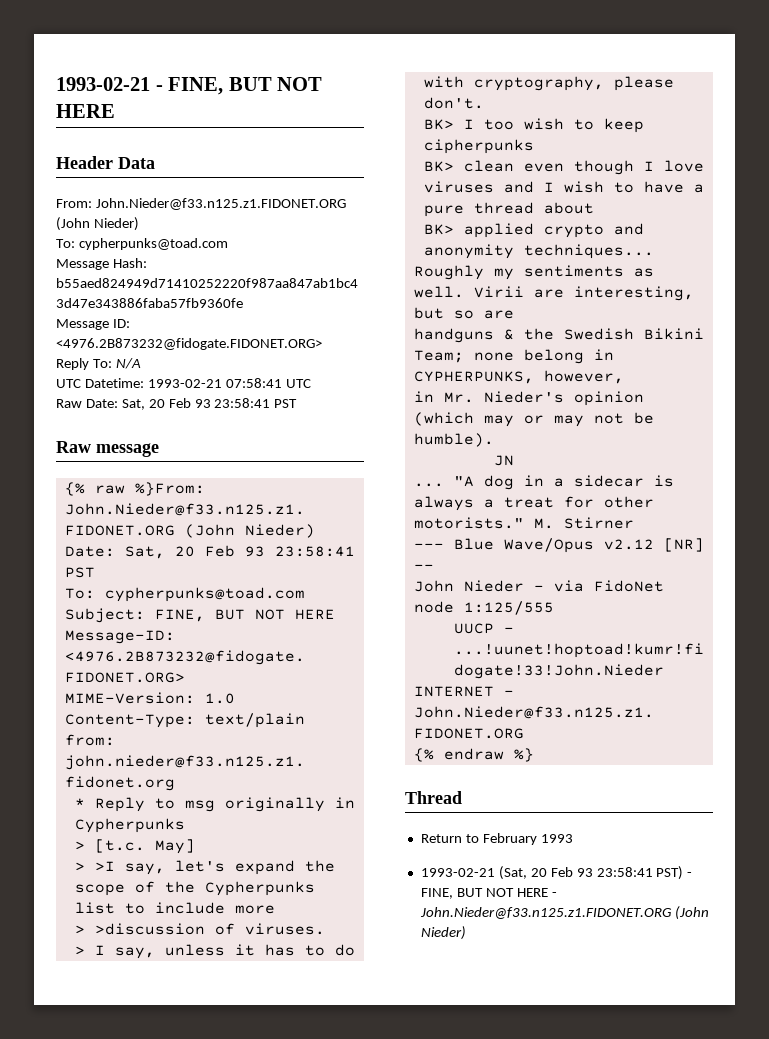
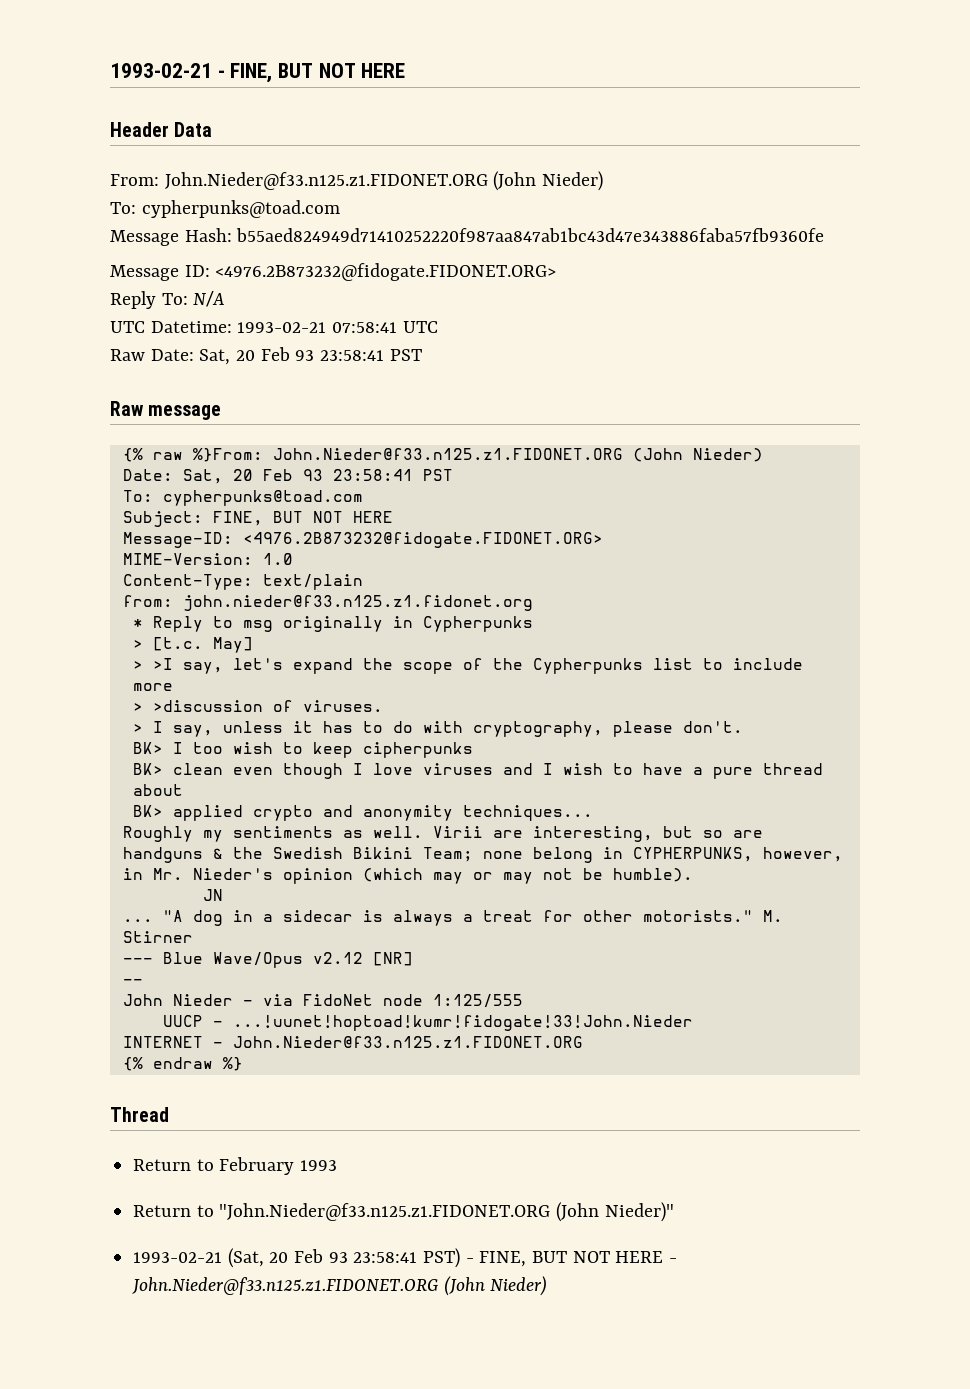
(573, 838) none -> [133,1202,674,1222] // Return to "John.Nieder@f33.n125.z1.FIDONET.ORG (John Nieder)"

